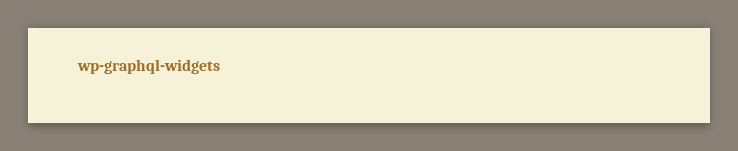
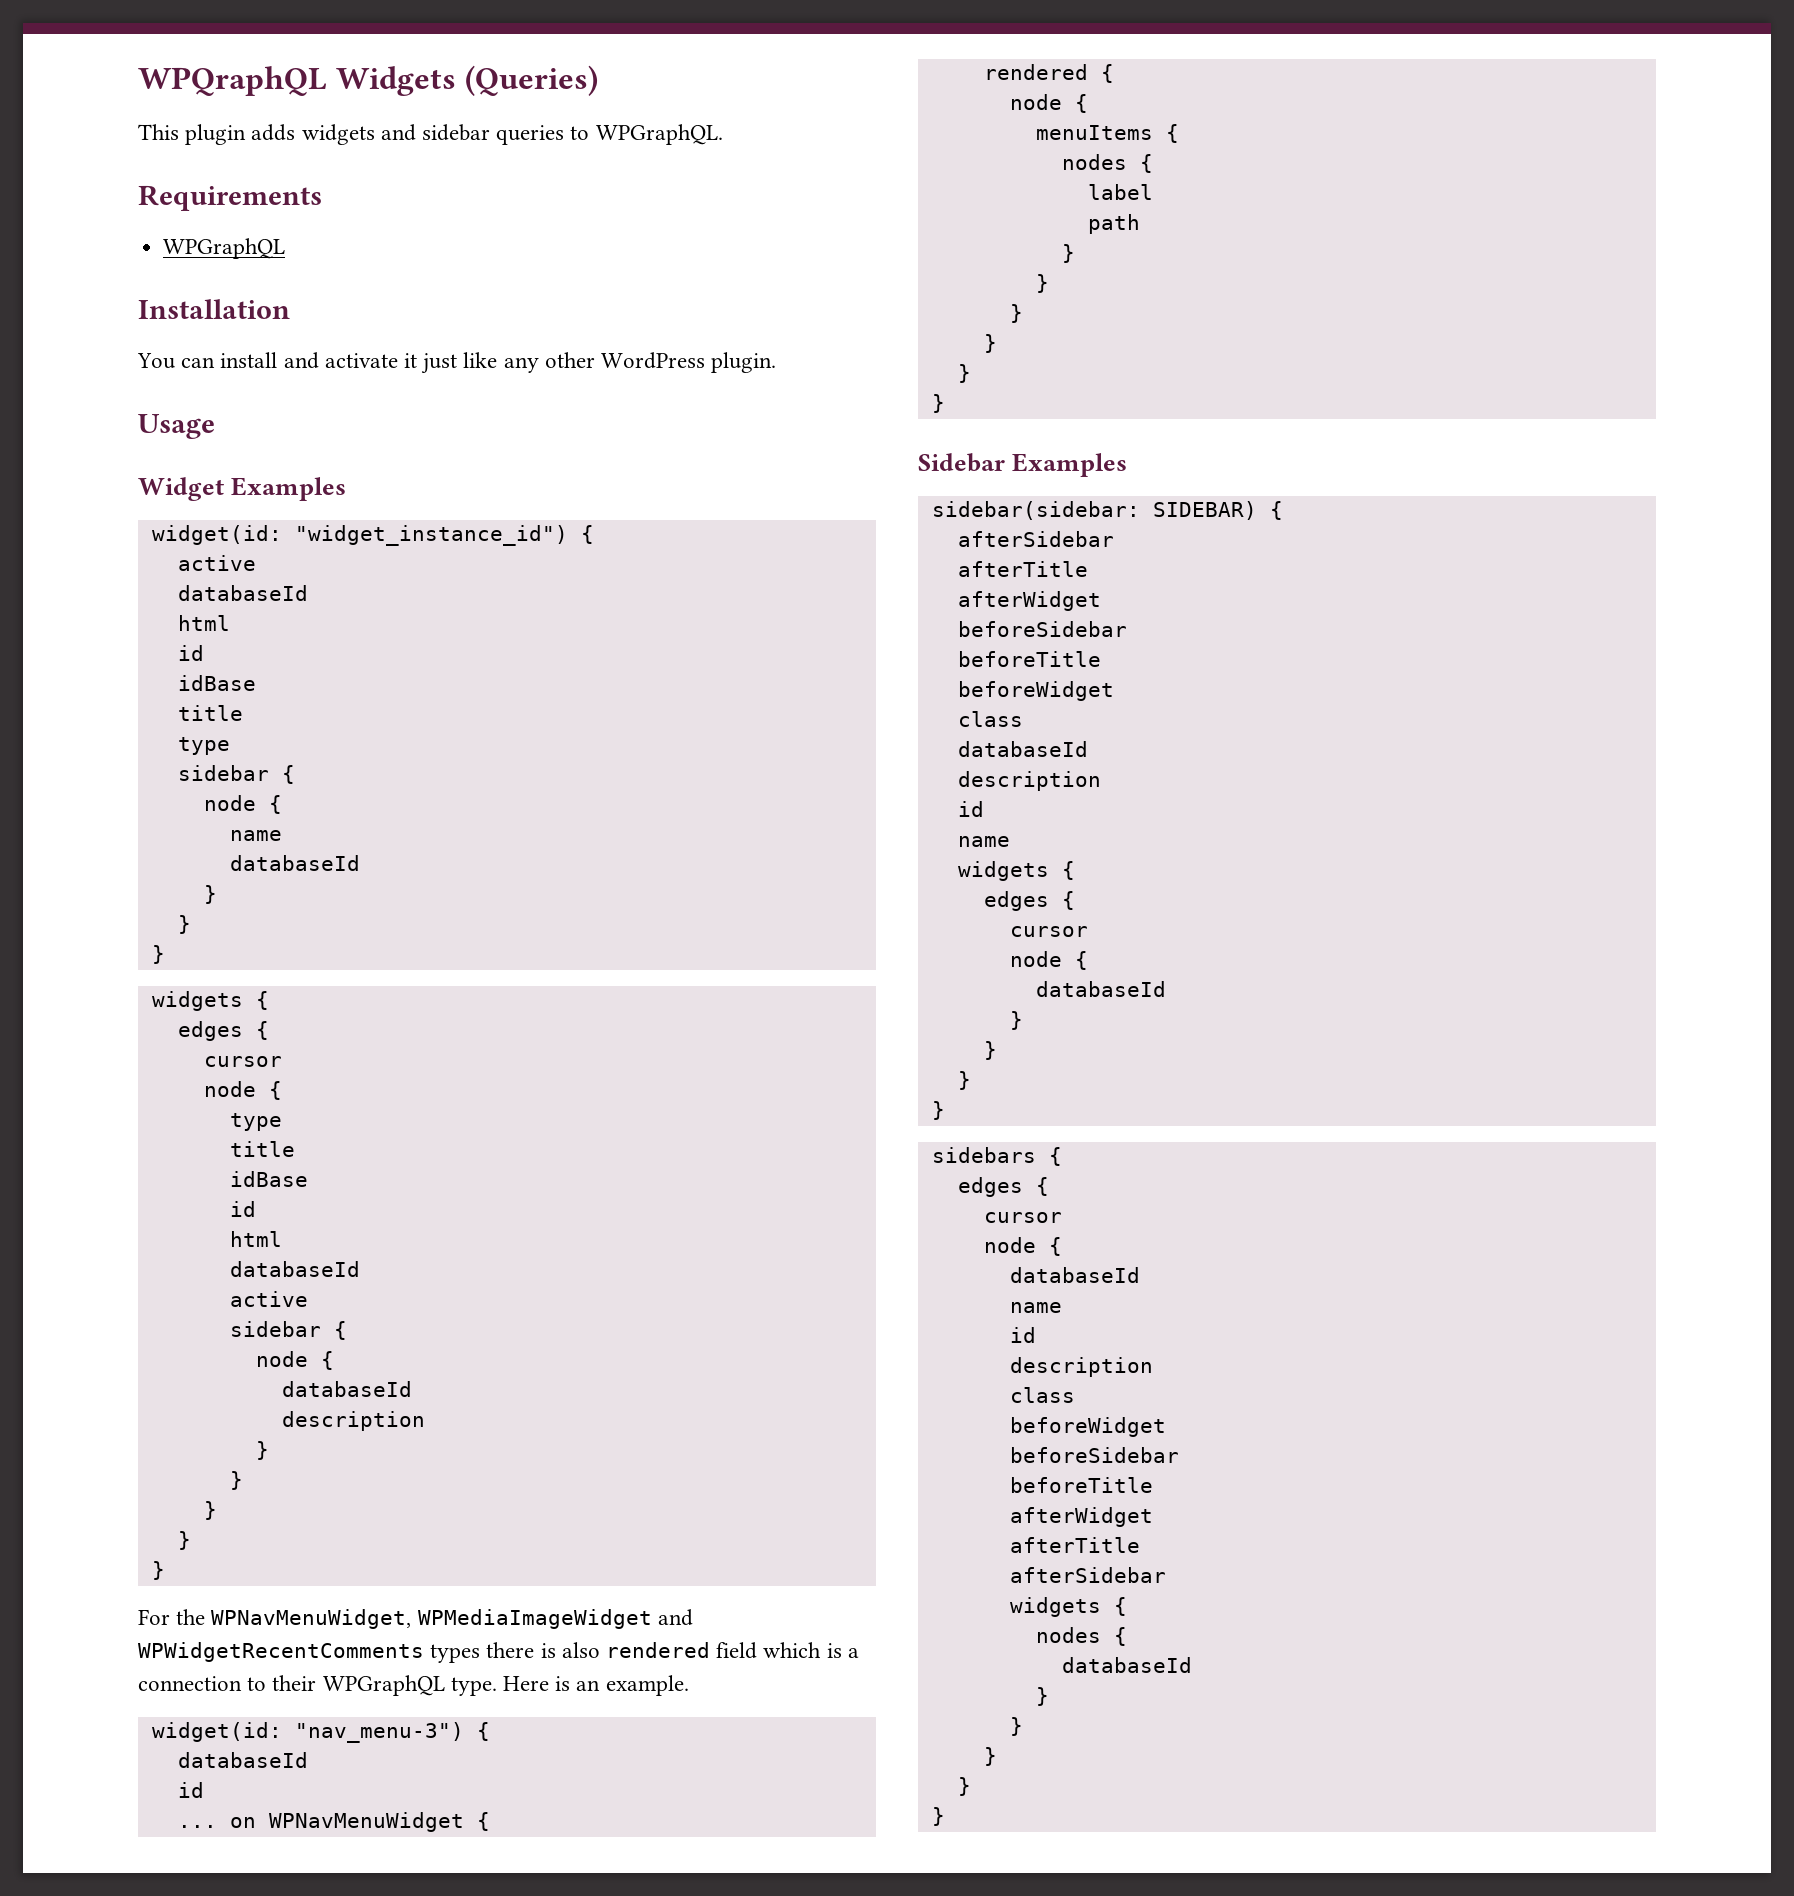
[77,59,220,74] wp-graphql-widgets -> [138,65,598,96] [138,124,723,145] [138,185,322,211] [163,238,286,259] [138,299,290,319] [137,352,777,374] [138,414,215,439] [138,477,347,501] [151,525,594,546] [177,555,256,571] [177,585,308,601] [177,615,230,631] [177,645,204,661] [177,675,256,691] [177,705,243,721] [177,737,230,755] [177,765,295,784] [203,795,282,814] [229,830,282,841] [229,855,360,871] [203,885,217,904] [177,915,191,934] [151,945,165,964] [151,991,269,1011] [177,1021,269,1041] [203,1056,282,1067] [203,1081,282,1100] [229,1113,282,1131] [229,1141,295,1157] [229,1171,308,1187] [229,1201,256,1217] [229,1231,282,1247] [229,1261,360,1277] [229,1291,308,1307] [229,1321,347,1340] [255,1351,334,1370] [281,1381,412,1397] [281,1411,425,1431] [255,1441,269,1460] [229,1471,243,1490] [203,1501,217,1520] [177,1531,191,1550] [151,1561,165,1580] [138,1609,693,1629] [138,1642,859,1663] [138,1675,689,1696] [151,1722,490,1743] [177,1752,308,1768] [177,1782,204,1798] [177,1812,490,1832] [983,64,1114,83] [1009,94,1088,113] [1035,124,1179,143] [1061,154,1153,173] [1087,184,1153,200] [1087,214,1140,234] [1061,244,1075,263] [1035,274,1049,293] [1009,304,1023,323] [983,334,997,353] [957,364,971,383] [931,394,945,413] [918,453,1128,477] [931,501,1283,520] [957,531,1114,547] [957,561,1088,577] [957,591,1101,611] [957,621,1127,637] [957,651,1101,667] [957,681,1114,701] [957,711,1023,727] [957,741,1088,757] [957,771,1101,791] [957,801,984,817] [957,836,1010,847] [957,861,1075,881] [983,891,1075,911] [1009,926,1088,937] [1009,951,1088,970] [1035,981,1166,997] [1009,1011,1023,1030] [983,1041,997,1060] [957,1071,971,1090] [931,1101,945,1120] [931,1147,1062,1166] [957,1177,1049,1197] [983,1212,1062,1223] [983,1237,1062,1256] [1009,1267,1140,1283] [1009,1302,1062,1313] [1009,1327,1036,1343] [1009,1357,1153,1377] [1009,1387,1075,1403] [1009,1417,1166,1437] [1009,1447,1179,1463] [1009,1477,1153,1493] [1009,1507,1153,1527] [1009,1537,1140,1553] [1009,1567,1166,1583] [1009,1597,1127,1617] [1035,1627,1127,1646] [1061,1657,1192,1673] [1035,1687,1049,1706] [1009,1717,1023,1736] [983,1747,997,1766] [957,1777,971,1796] [931,1807,945,1826] WPQraphQL Widgets (Queries) // This plugin adds widgets and sidebar queries to WPGraphQL. // Requirements // WPGraphQL // Installation // You can install and activate it just like any other WordPress plugin. // Usage // Widget Examples // widget(id: "widget_instance_id") { // active // databaseId // html // id // idBase // title // type // sidebar { // node { // name // databaseId // } // } // } // widgets { // edges { // cursor // node { // type // title // idBase // id // html // databaseId // active // sidebar { // node { // databaseId // description // } // } // } // } // } // For the WPNavMenuWidget, WPMediaImageWidget and WPWidgetRecentComments types there is also rendered field which is a connection to their WPGraphQL type. Here is an example. // widget(id: "nav_menu-3") { // databaseId // id // ... on WPNavMenuWidget { // rendered { // node { // menuItems { // nodes { // label // path // } // } // } // } // } // } // Sidebar Examples // sidebar(sidebar: SIDEBAR) { // afterSidebar // afterTitle // afterWidget // beforeSidebar // beforeTitle // beforeWidget // class // databaseId // description // id // name // widgets { // edges { // cursor // node { // databaseId // } // } // } // } // sidebars { // edges { // cursor // node { // databaseId // name // id // description // class // beforeWidget // beforeSidebar // beforeTitle // afterWidget // afterTitle // afterSidebar // widgets { // nodes { // databaseId // } // } // } // } // }

